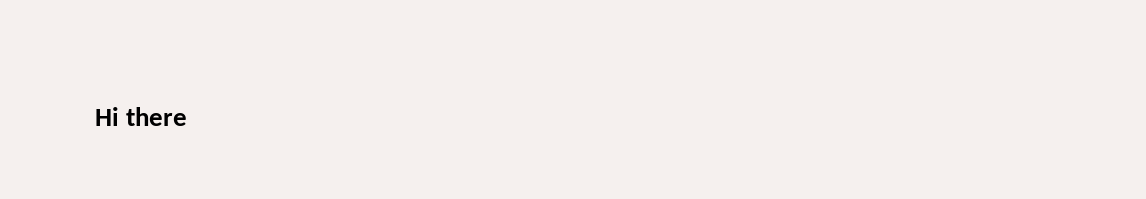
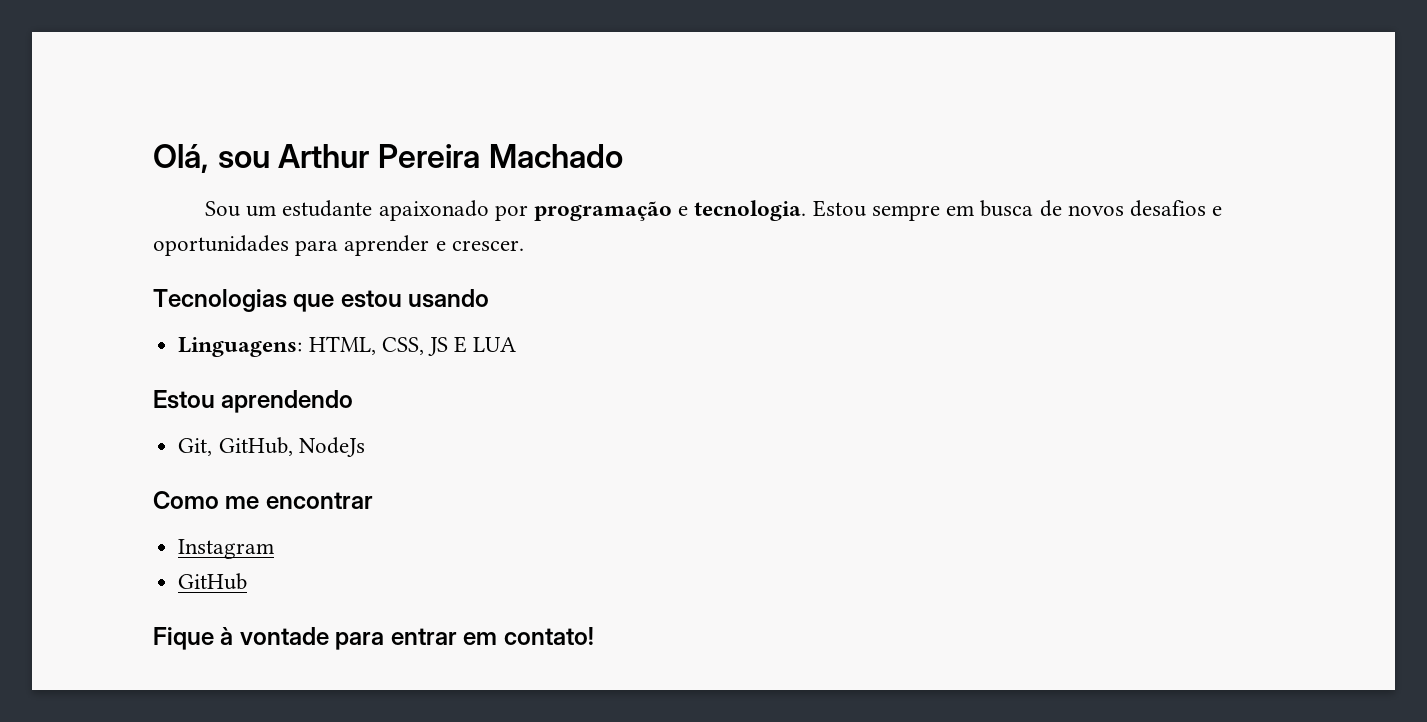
[95,107,188,126] Hi there -> [153,144,623,173] [204,200,1223,221] [153,235,524,256] [153,289,490,312] [178,336,517,357] [153,390,354,413] [178,437,365,457] [153,491,373,509] [178,539,275,559] [178,573,248,590] [153,627,594,650] Olá, sou Arthur Pereira Machado // Sou um estudante apaixonado por programação e tecnologia. Estou sempre em busca de novos desafios e oportunidades para aprender e crescer. // Tecnologias que estou usando // Linguagens: HTML, CSS, JS E LUA // Estou aprendendo // Git, GitHub, NodeJs // Como me encontrar // Instagram // GitHub // Fique à vontade para entrar em contato!

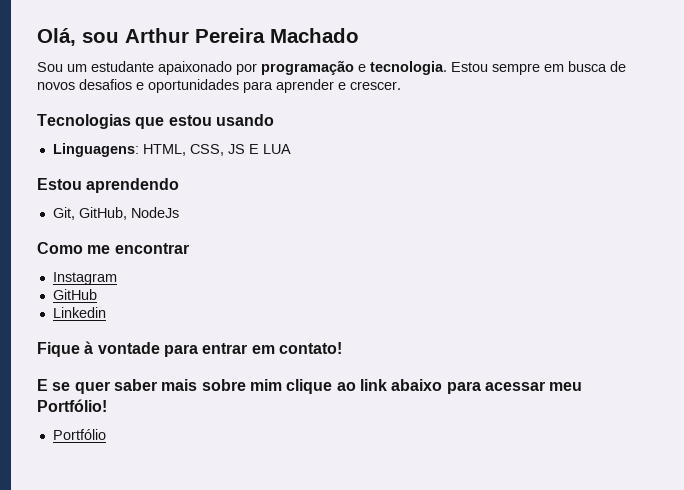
(248, 581) none -> [52,307,106,318] // Linkedin
(594, 636) none -> [37,379,583,394] [37,399,107,412] [52,429,106,440] // E se quer saber mais sobre mim clique ao link abaixo para acessar meu Portfólio! // Portfólio

